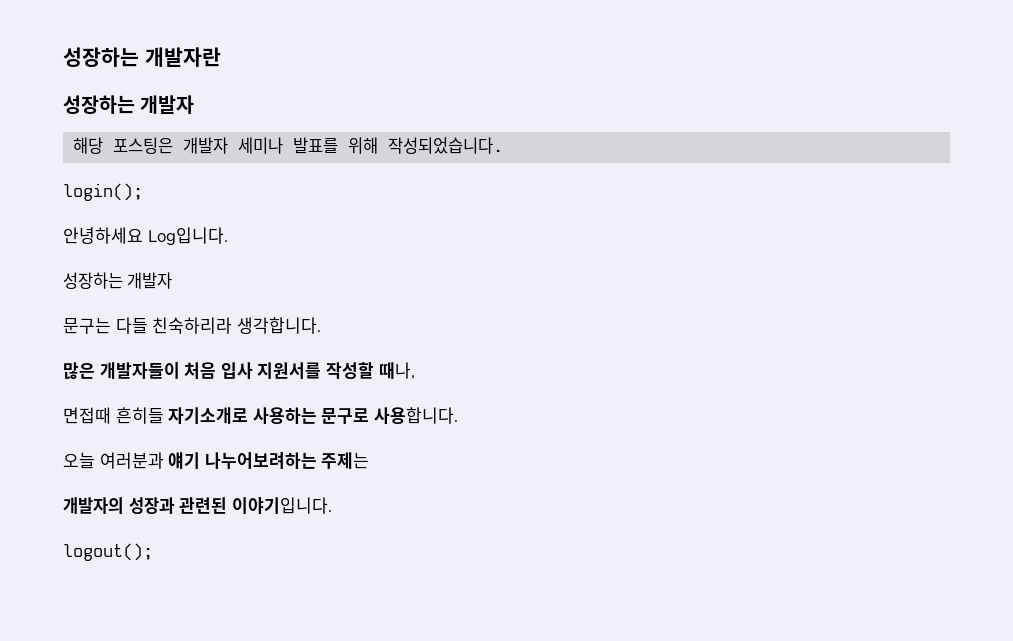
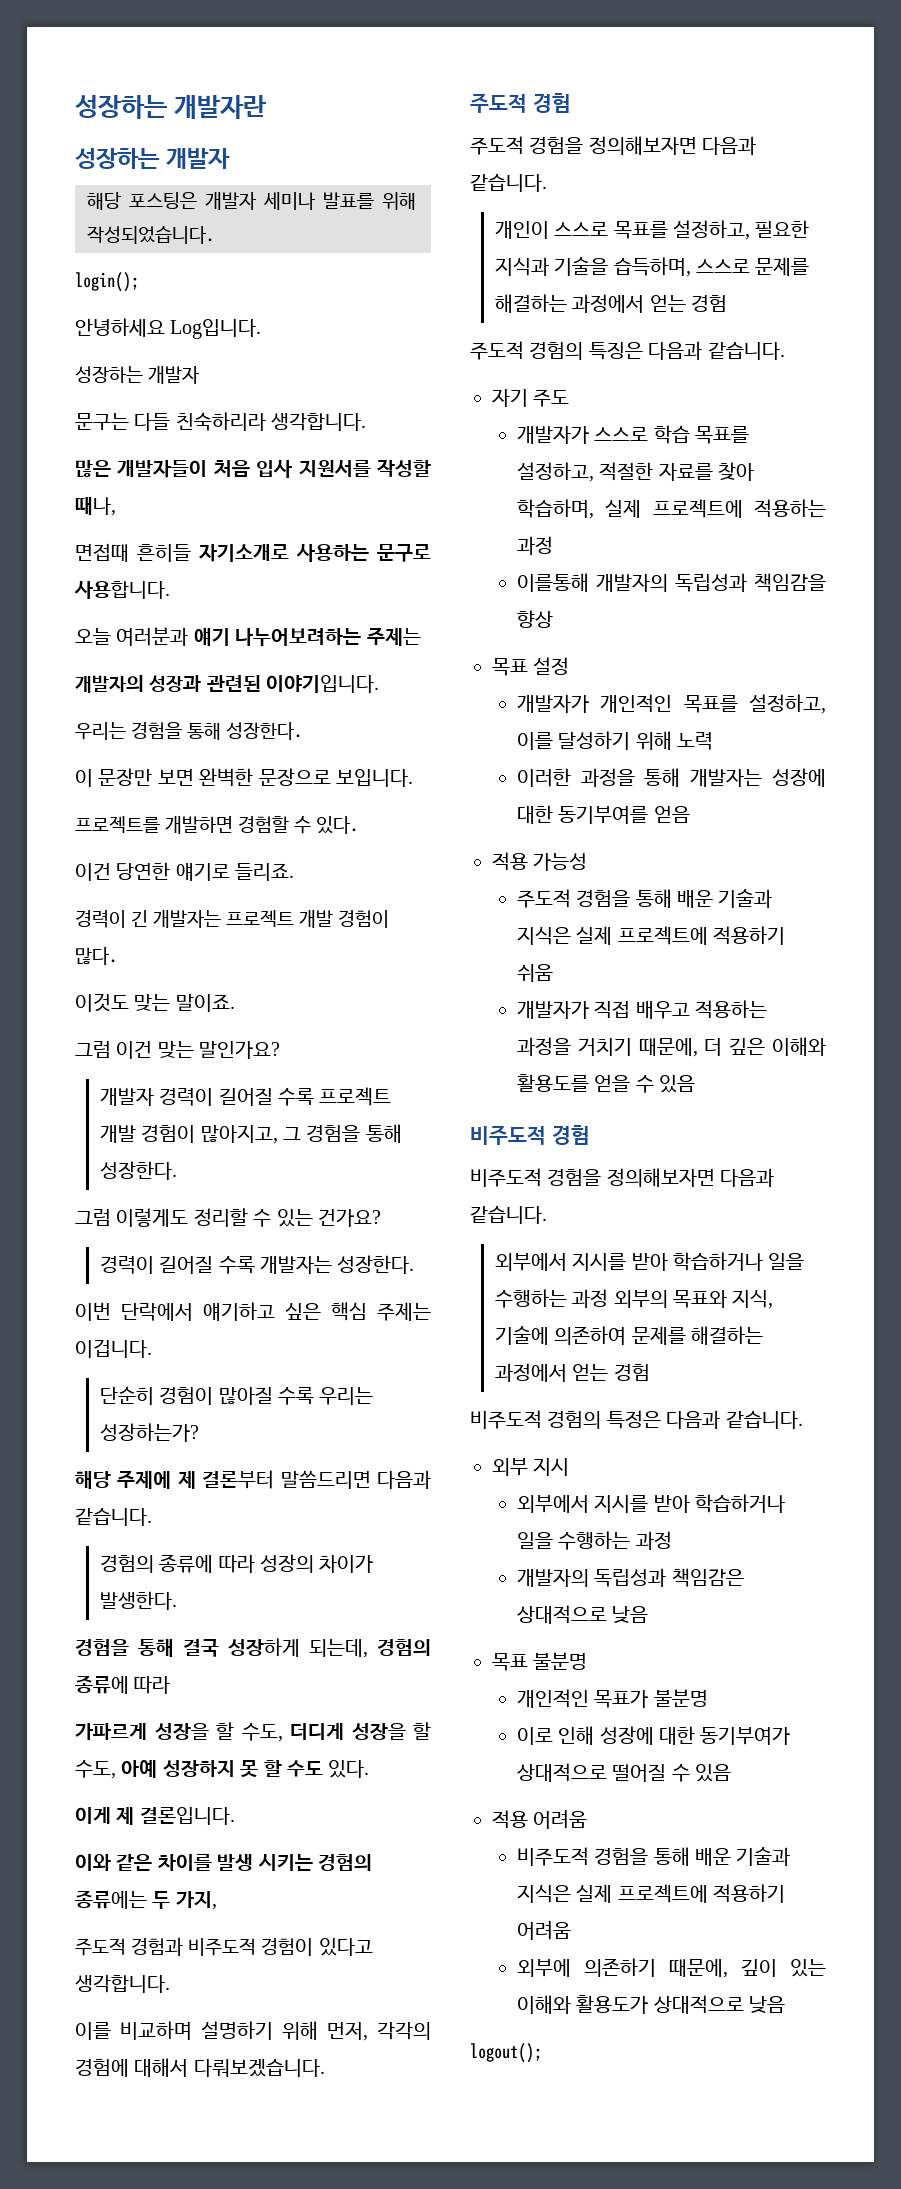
(332, 505) none -> [75,722,302,740] [75,768,413,787] [75,816,358,834] [75,862,295,881] [75,910,389,928] [75,947,117,965] [75,993,235,1012] [75,1041,281,1059] [99,1087,392,1106] [99,1124,402,1144] [99,1161,177,1180] [75,1208,381,1227] [99,1255,415,1274] [75,1302,431,1321] [75,1339,152,1358] [99,1386,374,1405] [99,1423,199,1442] [75,1470,431,1489] [75,1508,152,1526] [99,1554,374,1573] [99,1591,177,1610] [75,1638,431,1658] [75,1675,171,1694] [75,1722,431,1742] [75,1760,370,1779] [75,1807,235,1825] [75,1854,372,1871] [75,1890,217,1910] [75,1937,373,1956] [75,1975,170,1993] [75,2021,431,2041] [75,2058,325,2077] [470,93,571,113] [470,136,757,155] [470,174,547,192] [494,220,810,240] [494,257,810,277] [494,294,728,313] [470,341,785,360] [492,389,570,407] [516,425,750,444] [516,462,755,482] [516,499,826,519] [516,536,553,555] [516,573,826,592] [516,610,553,628] [492,657,570,676] [516,694,826,714] [516,731,714,750] [516,768,826,787] [516,805,690,824] [492,852,588,871] [516,889,773,908] [516,926,786,945] [516,964,553,982] [516,1000,768,1019] [516,1037,826,1057] [516,1074,696,1093] [470,1125,590,1145] [470,1168,775,1187] [470,1206,547,1224] [494,1252,805,1271] [494,1289,774,1309] [494,1326,764,1345] [494,1363,650,1382] [470,1410,803,1429] [492,1458,570,1476] [516,1494,786,1513] [516,1531,672,1550] [516,1568,744,1587] [516,1605,649,1624] [492,1652,588,1671] [516,1689,708,1708] [516,1726,791,1745] [516,1763,732,1782] [492,1809,588,1829] [516,1847,791,1866] [516,1884,786,1903] [516,1920,571,1940] [516,1958,826,1978] [516,1995,786,2014] // 우리는 경험을 통해 성장한다. // 이 문장만 보면 완벽한 문장으로 보입니다. // 프로젝트를 개발하면 경험할 수 있다. // 이건 당연한 얘기로 들리죠. // 경력이 긴 개발자는 프로젝트 개발 경험이 많다. // 이것도 맞는 말이죠. // 그럼 이건 맞는 말인가요? // 개발자 경력이 길어질 수록 프로젝트 개발 경험이 많아지고, 그 경험을 통해 성장한다. // 그럼 이렇게도 정리할 수 있는 건가요? // 경력이 길어질 수록 개발자는 성장한다. // 이번 단락에서 얘기하고 싶은 핵심 주제는 이겁니다. // 단순히 경험이 많아질 수록 우리는 성장하는가? // 해당 주제에 제 결론부터 말씀드리면 다음과 같습니다. // 경험의 종류에 따라 성장의 차이가 발생한다. // 경험을 통해 결국 성장하게 되는데, 경험의 종류에 따라 // 가파르게 성장을 할 수도, 더디게 성장을 할 수도, 아예 성장하지 못 할 수도 있다. // 이게 제 결론입니다. // 이와 같은 차이를 발생 시키는 경험의 종류에는 두 가지, // 주도적 경험과 비주도적 경험이 있다고 생각합니다. // 이를 비교하며 설명하기 위해 먼저, 각각의 경험에 대해서 다뤄보겠습니다. // 주도적 경험 // 주도적 경험을 정의해보자면 다음과 같습니다. // 개인이 스스로 목표를 설정하고, 필요한 지식과 기술을 습득하며, 스스로 문제를 해결하는 과정에서 얻는 경험 // 주도적 경험의 특징은 다음과 같습니다. // 자기 주도 // 개발자가 스스로 학습 목표를 설정하고, 적절한 자료를 찾아 학습하며, 실제 프로젝트에 적용하는 과정 // 이를통해 개발자의 독립성과 책임감을 향상 // 목표 설정 // 개발자가 개인적인 목표를 설정하고, 이를 달성하기 위해 노력 // 이러한 과정을 통해 개발자는 성장에 대한 동기부여를 얻음 // 적용 가능성 // 주도적 경험을 통해 배운 기술과 지식은 실제 프로젝트에 적용하기 쉬움 // 개발자가 직접 배우고 적용하는 과정을 거치기 때문에, 더 깊은 이해와 활용도를 얻을 수 있음 // 비주도적 경험 // 비주도적 경험을 정의해보자면 다음과 같습니다. // 외부에서 지시를 받아 학습하거나 일을 수행하는 과정 외부의 목표와 지식, 기술에 의존하여 문제를 해결하는 과정에서 얻는 경험 // 비주도적 경험의 특정은 다음과 같습니다. // 외부 지시 // 외부에서 지시를 받아 학습하거나 일을 수행하는 과정 // 개발자의 독립성과 책임감은 상대적으로 낮음 // 목표 불분명 // 개인적인 목표가 불분명 // 이로 인해 성장에 대한 동기부여가 상대적으로 떨어질 수 있음 // 적용 어려움 // 비주도적 경험을 통해 배운 기술과 지식은 실제 프로젝트에 적용하기 어려움 // 외부에 의존하기 때문에, 깊이 있는 이해와 활용도가 상대적으로 낮음

